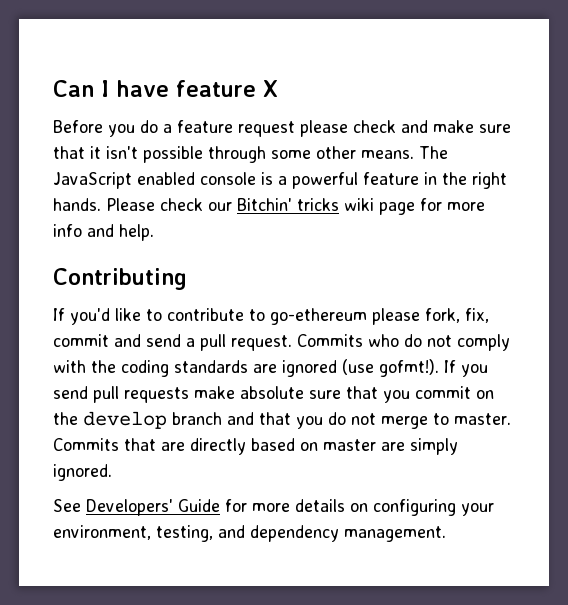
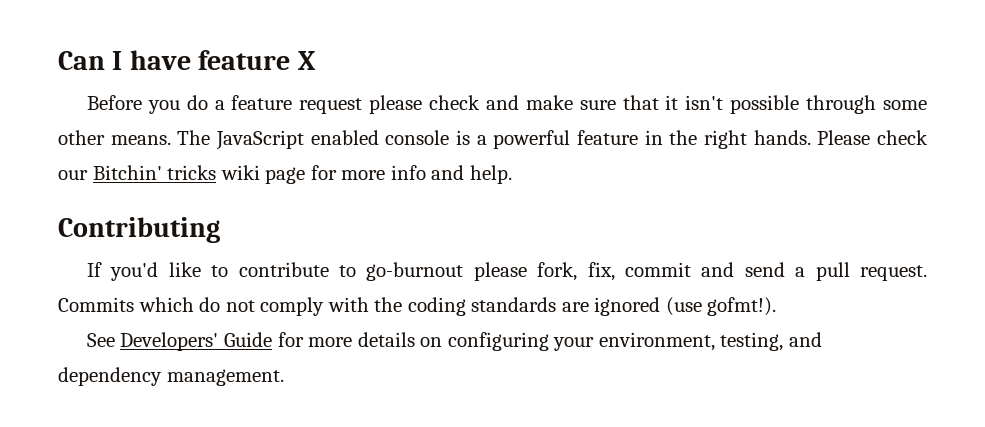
[270,308,367,325] go-ethereum -> [366,262,464,281] go-burnout
[368,334,399,347] who -> [138,297,194,312] which
[444,360,488,377] [53,386,494,403] [53,411,511,429] [53,438,458,455] [53,464,112,481] If you send pull requests make absolute sure that you commit on the develop branch and that you do not merge to master. Commits that are directly based on master are simply ignored. -> (777, 306) none

